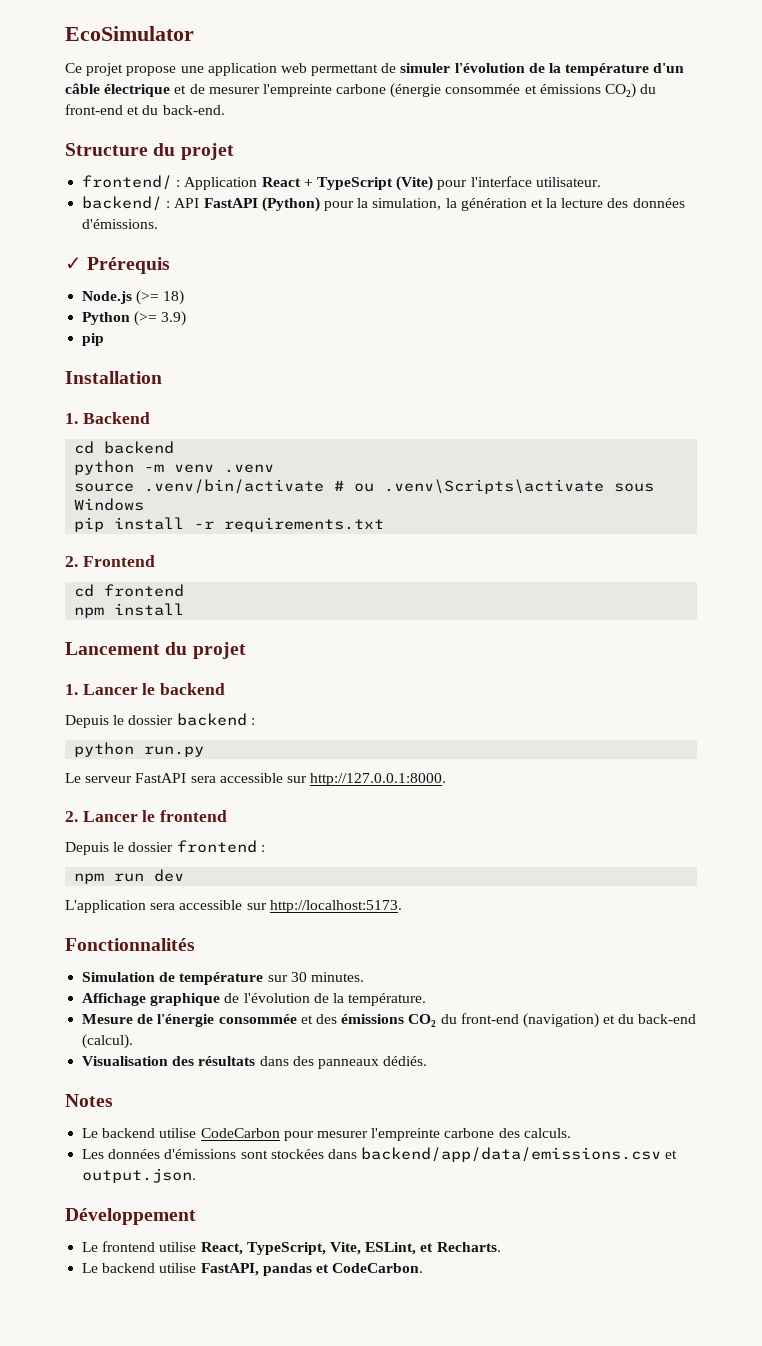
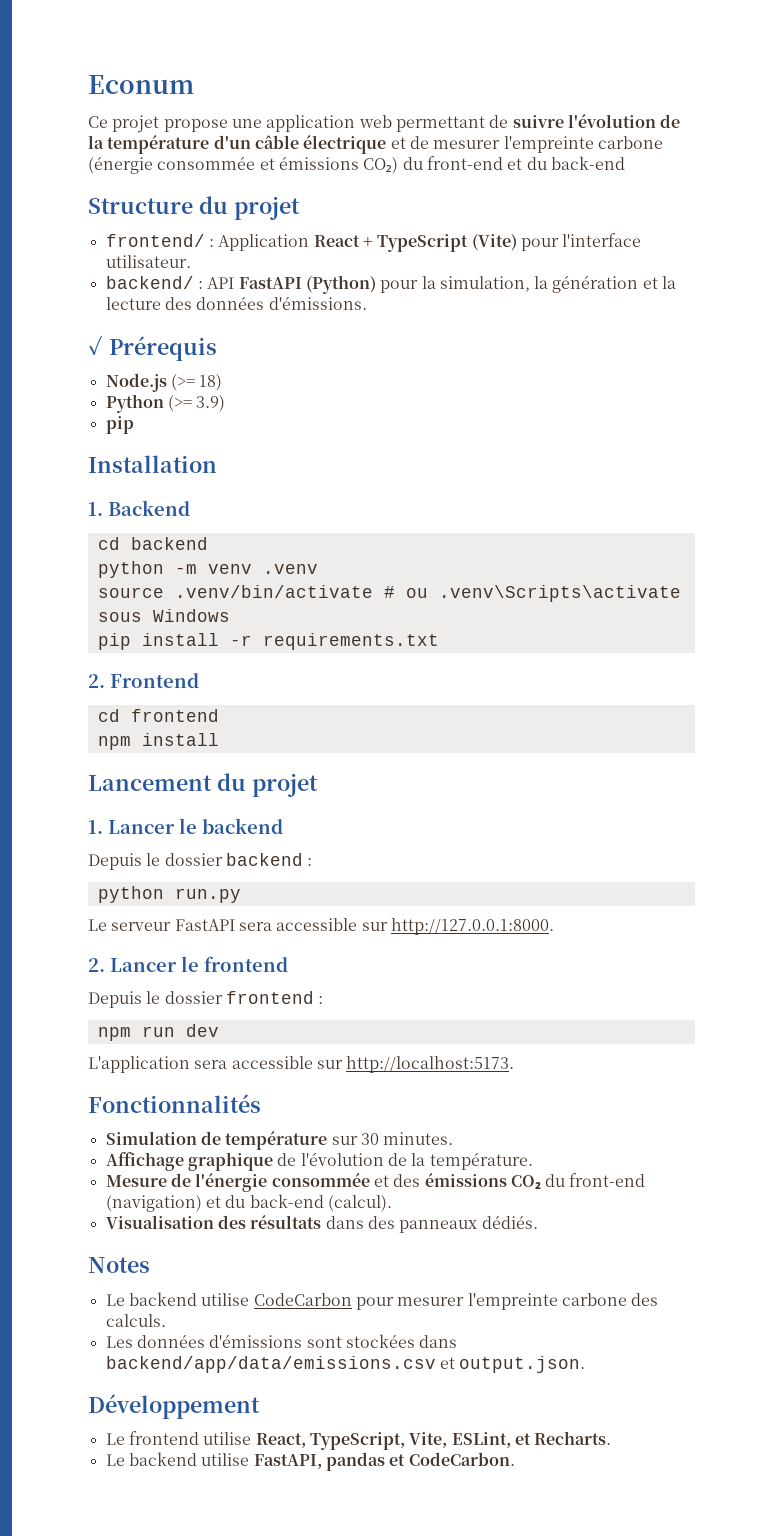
[65,26,194,41] EcoSimulator -> [88,75,194,94] Econum
[400,63,451,73] simuler -> [512,115,564,128] suivre
[162,105,225,115] back-end. -> [550,156,625,170] back-end

